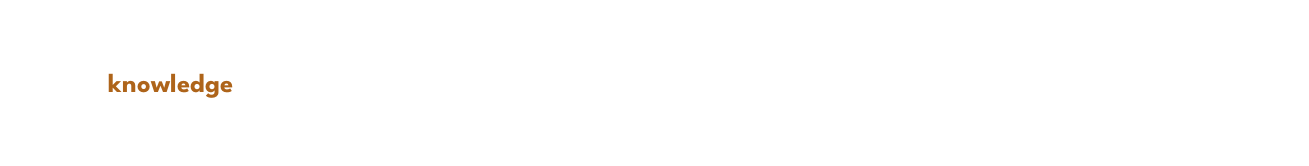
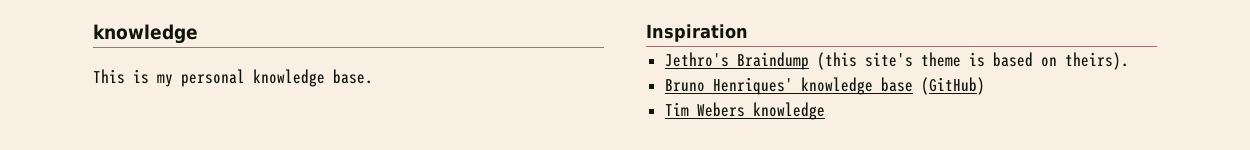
[108,73,233,98] knowledge -> [93,24,198,44] [93,69,373,87] [646,24,748,42] [664,52,1129,70] [664,77,985,95] [664,102,825,120] knowledge // This is my personal knowledge base. // Inspiration // Jethro's Braindump (this site's theme is based on theirs). // Bruno Henriques' knowledge base (GitHub) // Tim Webers knowledge

